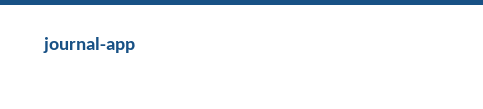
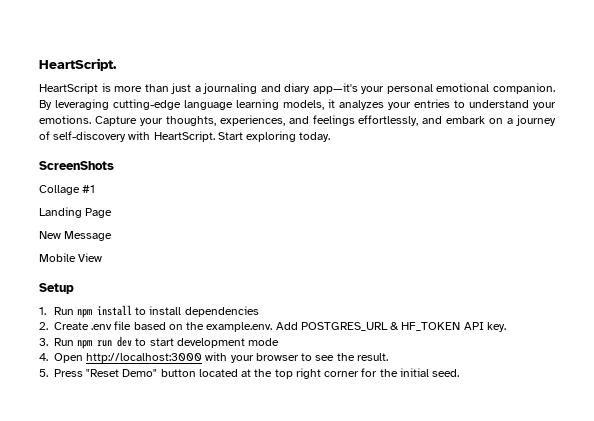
[43,37,135,53] journal-app -> [39,58,117,71] [39,83,556,94] [39,99,556,110] [39,115,557,126] [39,131,331,142] [39,161,114,170] [39,185,96,195] [39,207,113,218] [39,231,113,241] [39,253,103,262] [39,283,74,294] [39,305,259,318] [39,321,506,332] [39,336,280,349] [39,352,388,363] [39,368,460,379] HeartScript. // HeartScript is more than just a journaling and diary app—it's your personal emotional companion. By leveraging cutting-edge language learning models, it analyzes your entries to understand your emotions. Capture your thoughts, experiences, and feelings effortlessly, and embark on a journey of self-discovery with HeartScript. Start exploring today. // ScreenShots // Collage #1 // Landing Page // New Message // Mobile View // Setup // 1. Run npm install to install dependencies // 2. Create .env file based on the example.env. Add POSTGRES_URL & HF_TOKEN API key. // 3. Run npm run dev to start development mode // 4. Open http://localhost:3000 with your browser to see the result. // 5. Press "Reset Demo" button located at the top right corner for the initial seed.

